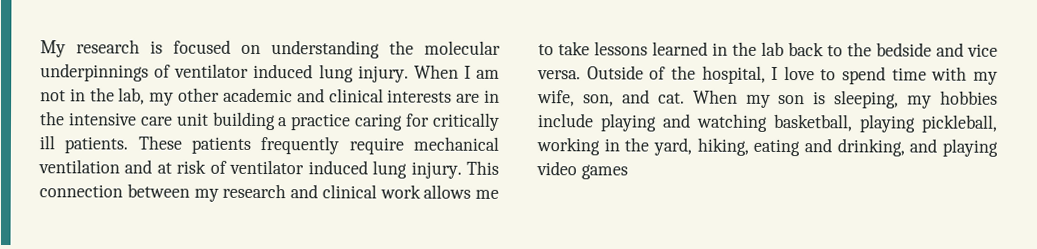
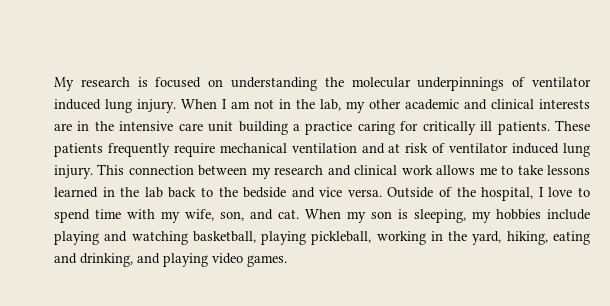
[580,164,628,180] games -> [247,255,287,267] games.

